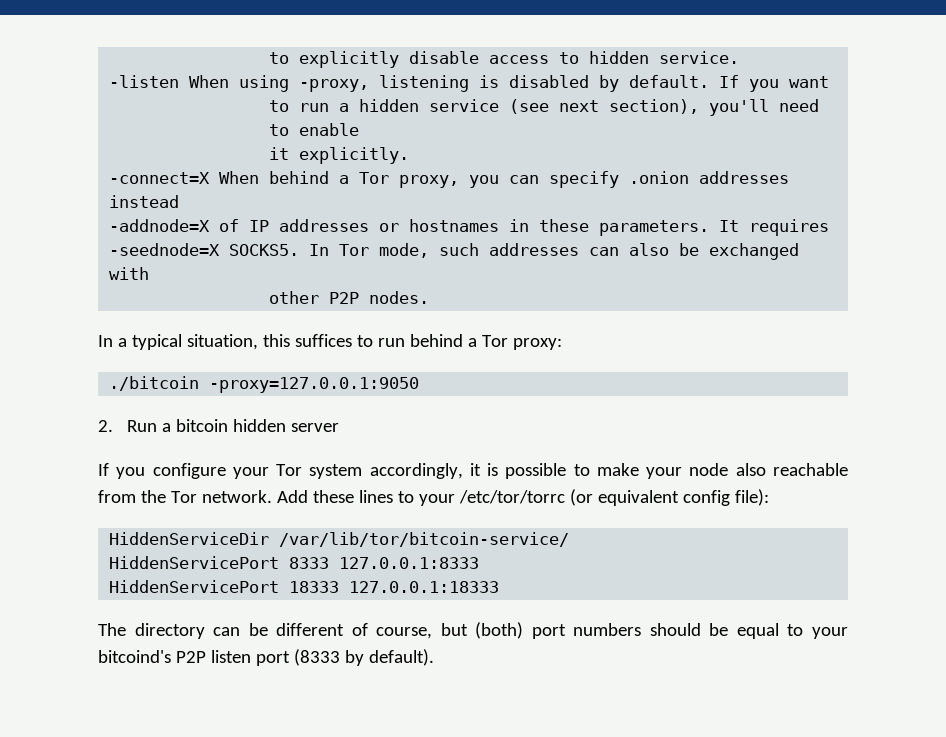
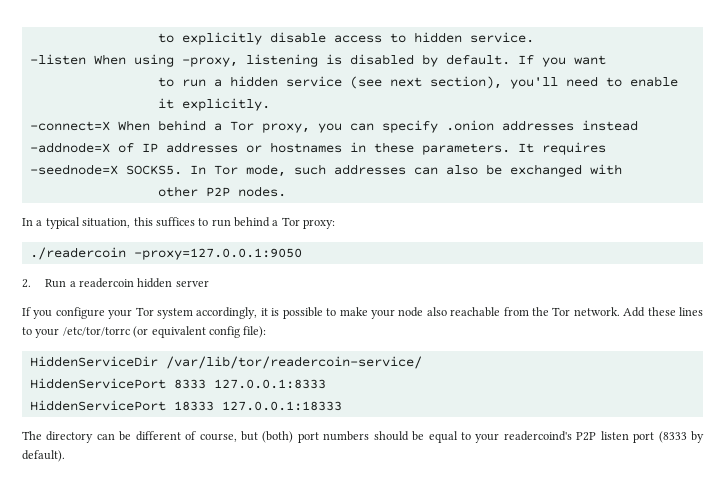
[109,376,200,391] ./bitcoin -> [29,247,126,260] ./readercoin
[176,419,229,432] bitcoin -> [78,278,134,288] readercoin
[279,532,570,547] /var/lib/tor/bitcoin-service/ -> [165,356,422,369] /var/lib/tor/readercoin-service/
[98,650,171,663] bitcoind's -> [503,431,572,441] readercoind's

